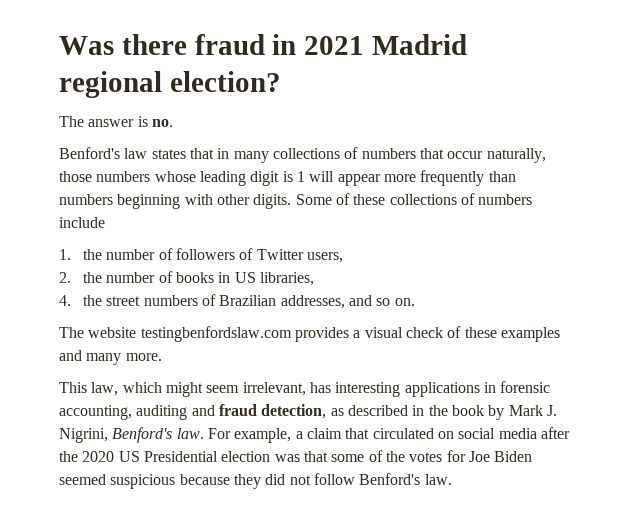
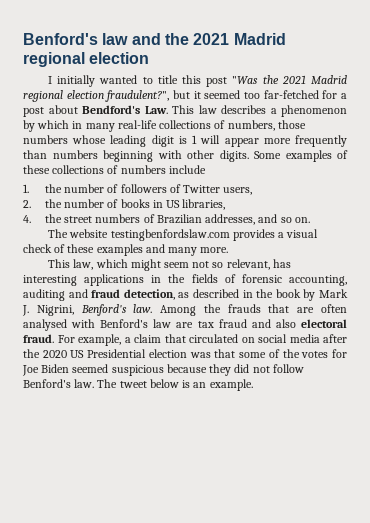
[59,34,468,55] [59,71,281,98] [59,116,173,127] [59,147,214,159] Was there fraud in 2021 Madrid regional election? // The answer is no. // Benford's law states that -> [23,33,286,45] [23,52,150,67] [48,75,347,87] [23,90,347,102] [23,105,347,117] [23,120,70,132] Benford's law and the 2021 Madrid regional election // I initially wanted to title this post "Was the 2021 Madrid regional election fraudulent?", but it seemed too far-fetched for a post about Bendford's Law. This law describes a phenomenon by which
[272,147,546,163] collections of numbers that occur naturally, -> [117,120,275,131] real-life collections of numbers,
(332, 199) none -> [285,150,332,162] examples
[242,382,306,396] irrelevant, -> [192,259,270,270] not so relevant,
(496, 387) none -> [168,274,236,283] the fields of
(204, 433) none -> [160,304,347,316] [23,319,347,331] [23,334,54,343] Among the frauds that are often analysed with Benford's law are tax fraud and also electoral fraud.
(452, 479) none -> [97,379,253,391] The tweet below is an example.

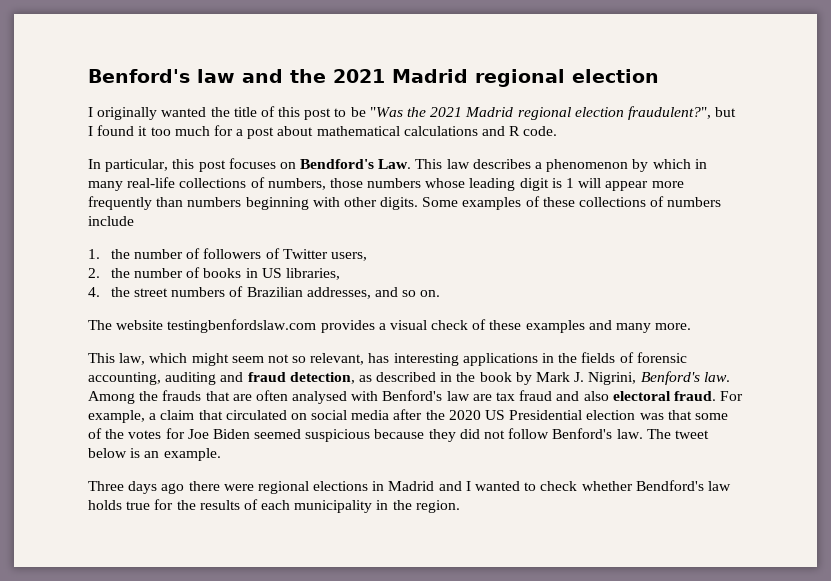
[57,75,228,87] initially wanted to title this post -> [97,106,366,120] originally wanted the title of this post to be
[193,90,347,99] [23,105,78,117] it seemed too far-fetched for a post about -> [88,125,558,139] [88,158,296,172] I found it too much for a post about mathematical calculations and R code. // In particular, this post focuses on
(253, 385) none -> [88,480,731,494] [88,499,460,513] // Three days ago there were regional elections in Madrid and I wanted to check whether Bendford's law holds true for the results of each municipality in the region.

